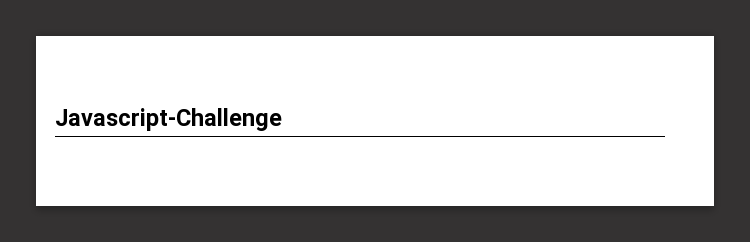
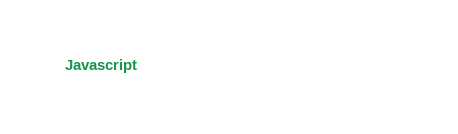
[55,108,282,131] Javascript-Challenge -> [65,59,137,73] Javascript

